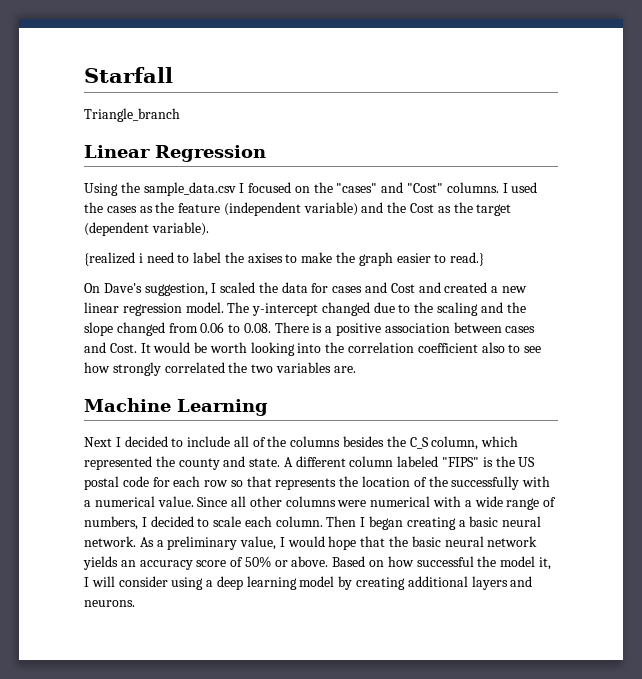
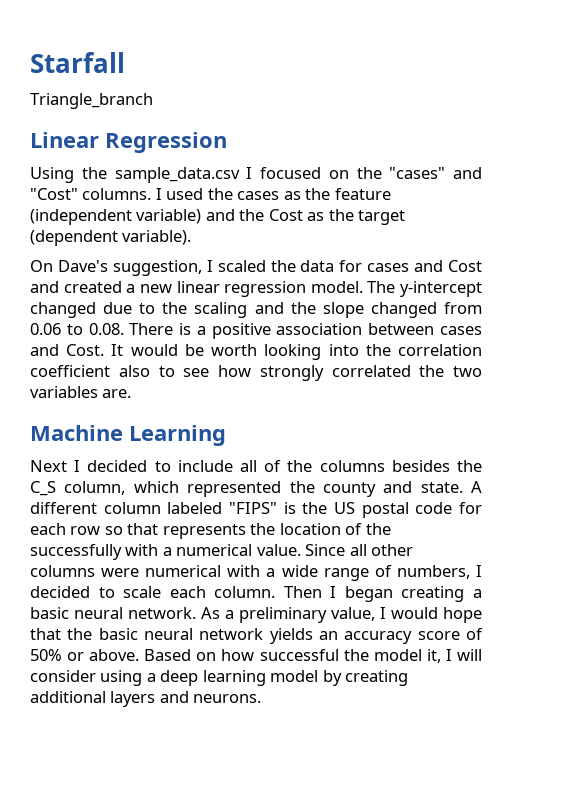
[84,252,485,266] // {realized i need to label the axises to make the graph easier to read.} -> (192, 237) none

